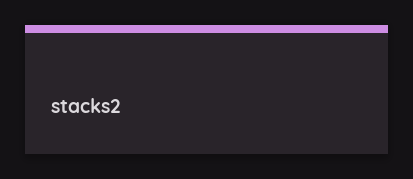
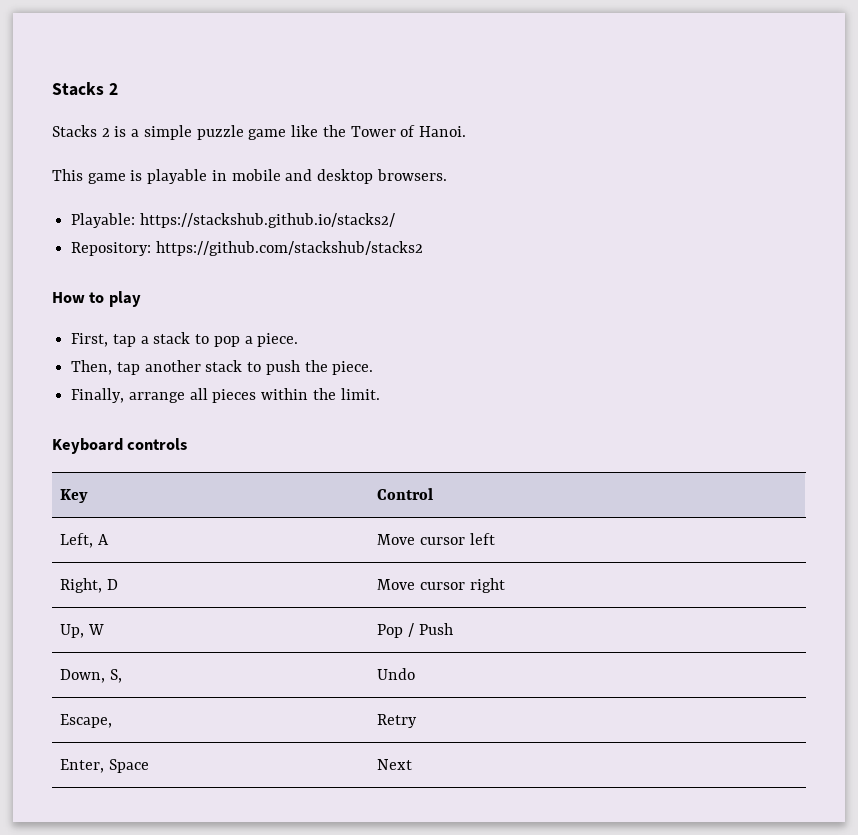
[51,98,120,113] stacks2 -> [52,82,118,96] [52,125,466,140] [52,169,447,184] [71,213,395,228] [71,241,423,256] [52,291,141,307] [71,332,299,347] [71,360,374,375] [71,388,380,403] [52,438,188,454] [60,489,89,503] [377,488,434,500] [60,533,110,548] [377,533,495,545] [60,578,119,593] [377,578,505,593] [60,624,105,638] [377,623,453,638] [60,669,123,683] [377,668,416,680] [60,714,113,728] [377,714,418,728] [60,759,150,773] [377,759,413,770] Stacks 2 // Stacks 2 is a simple puzzle game like the Tower of Hanoi. // This game is playable in mobile and desktop browsers. // Playable: https://stackshub.github.io/stacks2/ // Repository: https://github.com/stackshub/stacks2 // How to play // First, tap a stack to pop a piece. // Then, tap another stack to push the piece. // Finally, arrange all pieces within the limit. // Keyboard controls // Key | Control // Left, A | Move cursor left // Right, D | Move cursor right // Up, W | Pop / Push // Down, S, | Undo // Escape, | Retry // Enter, Space | Next

